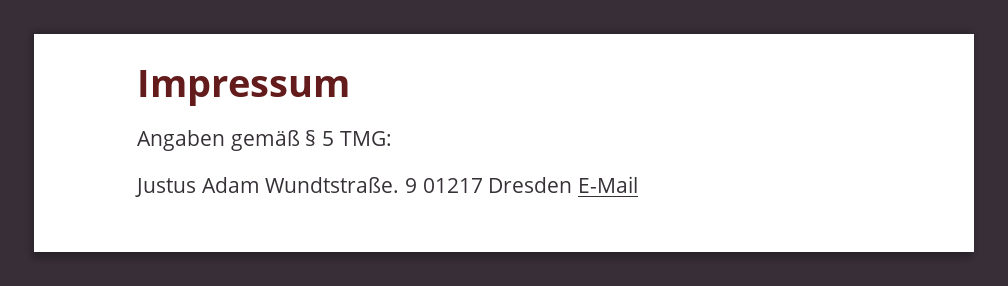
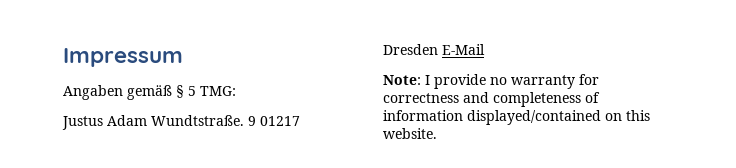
(639, 184) none -> [383,74,599,89] [383,92,600,107] [383,110,650,125] [383,128,437,139] // Note: I provide no warranty for correctness and completeness of information displayed/contained on this website.

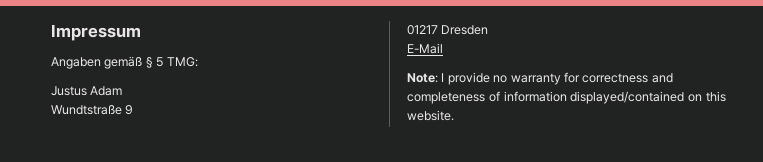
[151,115,244,126] Wundtstraße. -> [51,105,122,115] // Wundtstraße
(256, 121) none -> (134, 110) //
(438, 49) none -> (489, 30) //

